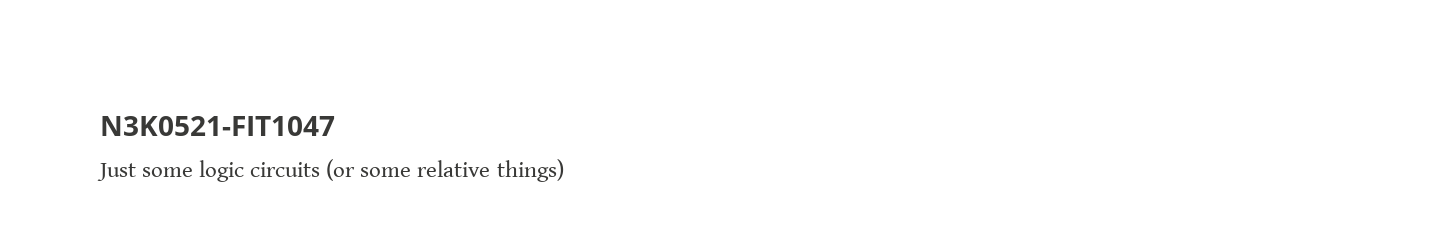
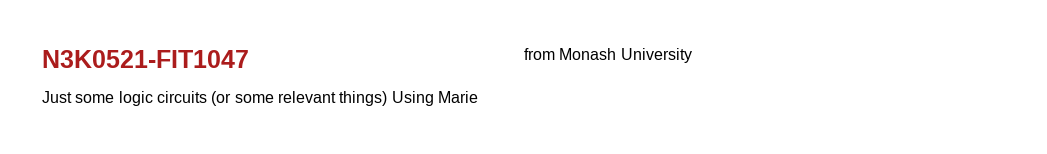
[417,159,564,182] relative things) -> [277,91,478,106] [524,48,692,63] relevant things) Using Marie from Monash University

